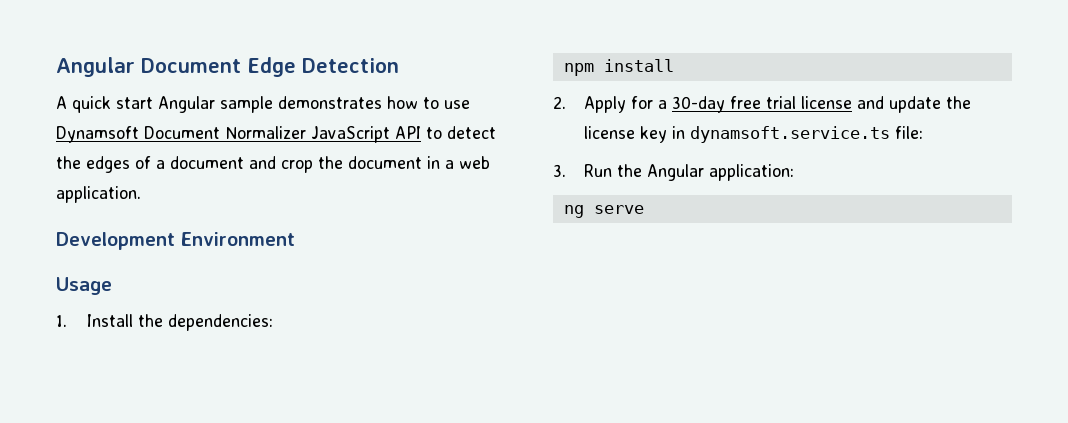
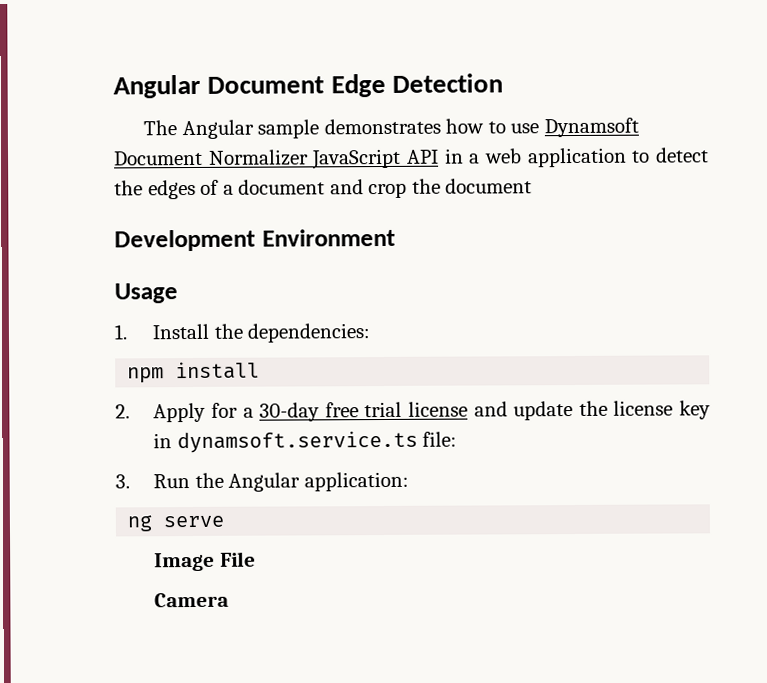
[56,96,153,113] A quick start -> [143,120,178,136] The
(421, 132) none -> [443,147,627,168] in a web application
[427,156,490,169] [56,186,141,203] in a web application. -> (533, 186) none
(644, 209) none -> [154,551,256,572] [154,592,230,608] // Image File // Camera

